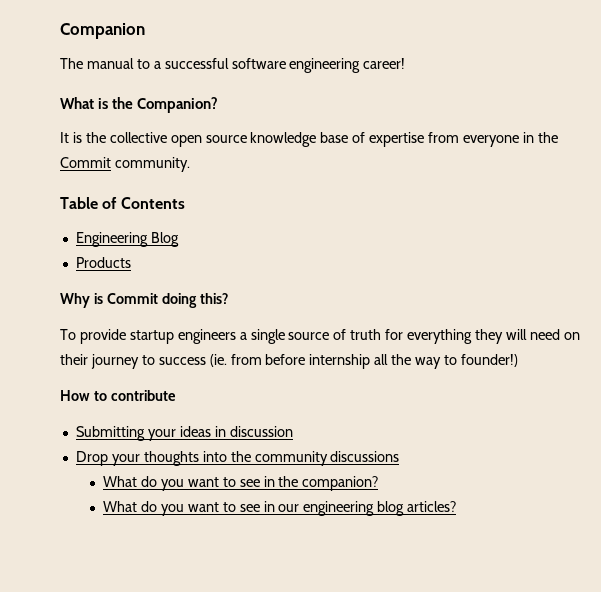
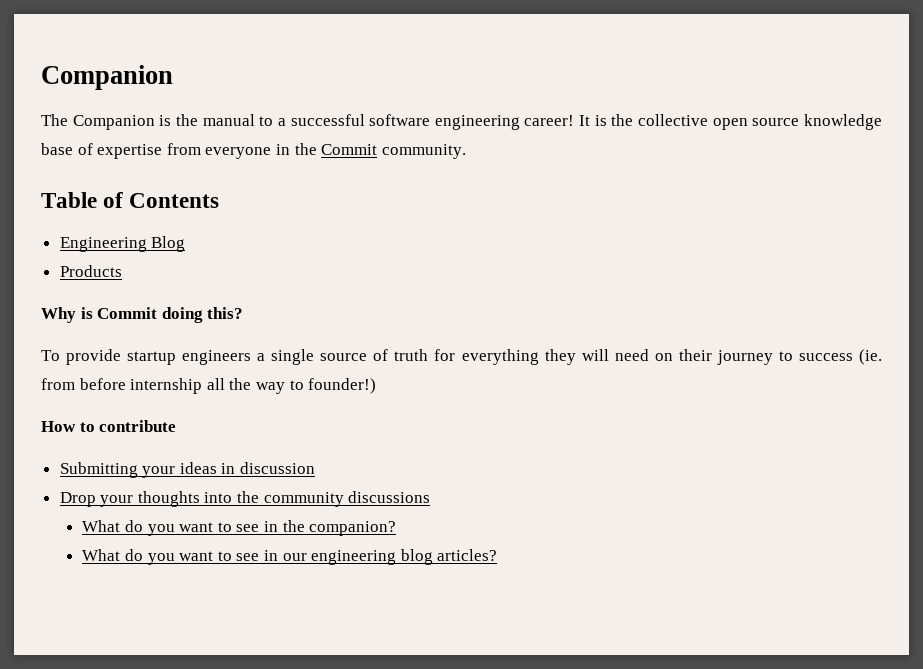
(83, 63) none -> [72,114,198,130] Companion is the
[60,97,219,113] // What is the Companion? // -> (575, 120) none

